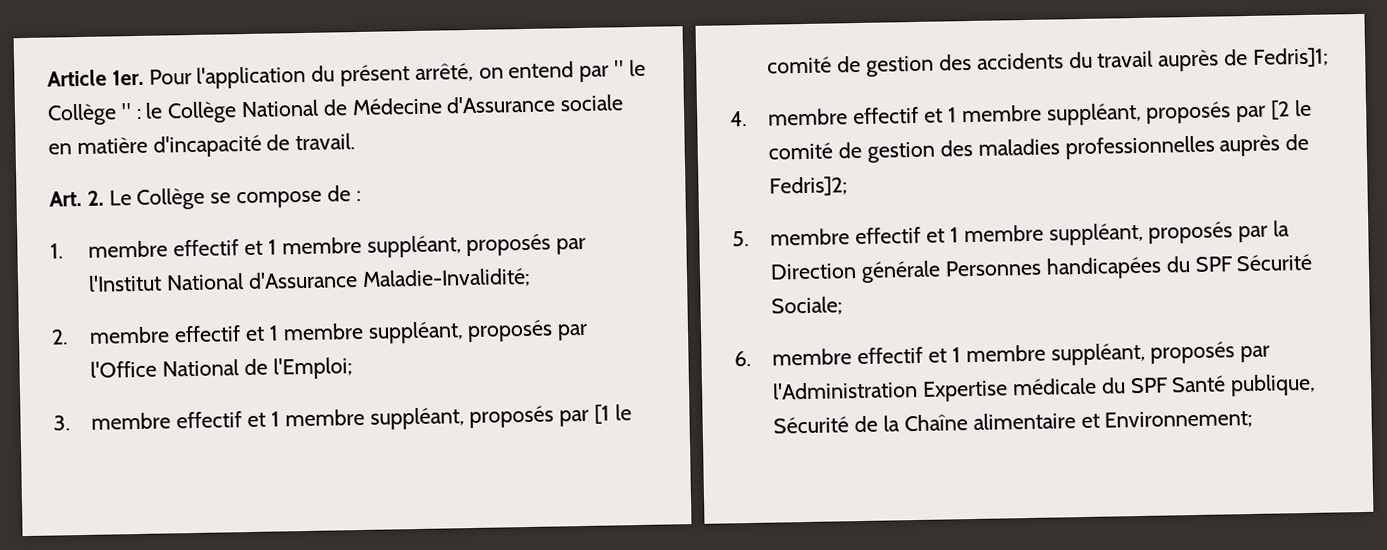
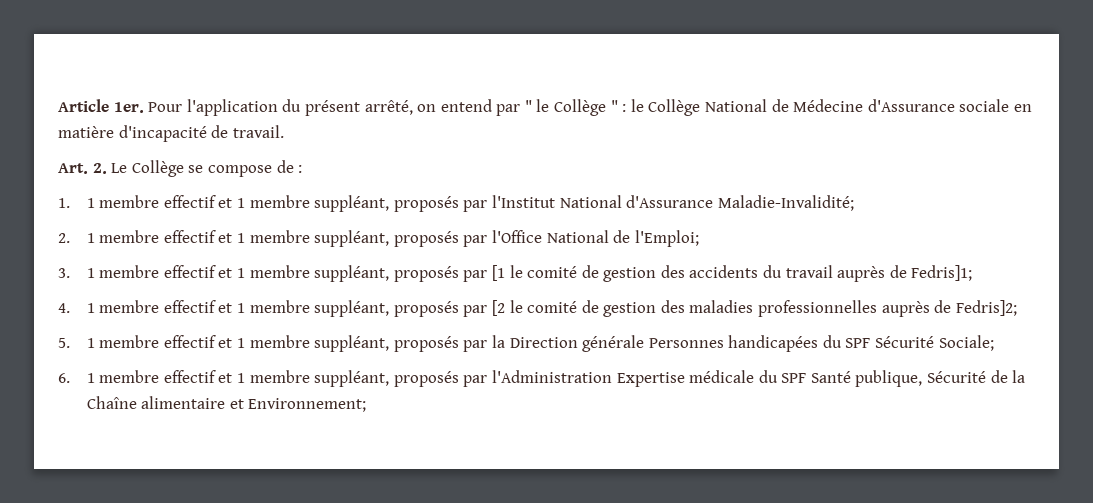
(63, 251) none -> [86,198,95,208] 1
(68, 337) none -> [86,233,95,243] 1
(70, 423) none -> [86,268,95,278] 1
(747, 119) none -> [86,303,95,313] 1
(749, 239) none -> [86,338,95,348] 1
(751, 358) none -> [86,373,95,383] 1

